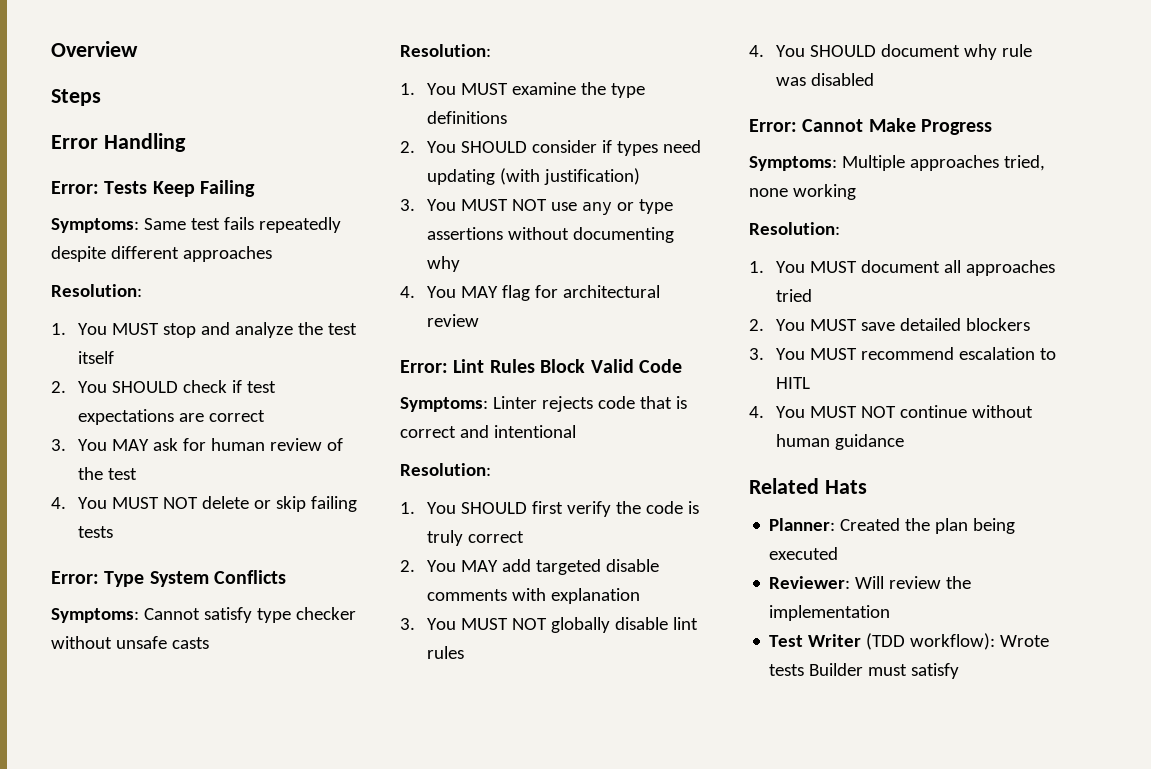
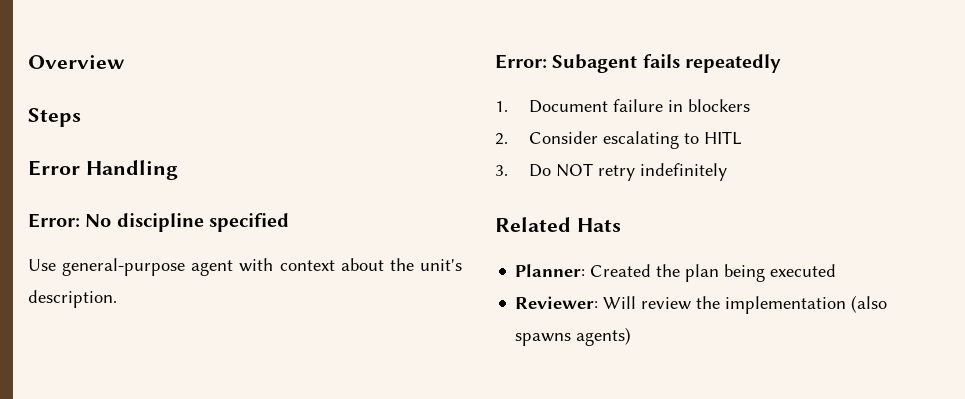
[104,180,256,197] [51,217,341,233] [51,246,272,262] [51,284,142,297] [51,322,357,338] [77,351,114,364] [51,380,276,393] [77,409,265,425] [51,438,343,451] [77,467,137,480] [51,496,357,512] [77,526,113,538] [51,570,287,587] [51,607,356,623] [51,636,209,649] [400,44,491,57] [400,82,645,98] [426,111,507,124] [400,140,701,156] [426,168,640,185] [400,199,673,215] [426,227,674,243] [426,256,460,272] [400,285,660,301] [426,314,479,327] [400,359,682,373] [400,396,687,412] [400,425,576,438] [400,463,491,476] [400,501,699,517] [426,530,524,546] [400,559,659,575] [426,588,640,604] [400,617,698,633] [426,646,464,659] [749,44,1032,60] [775,73,874,86] [749,118,993,135] [749,155,1045,171] [749,184,856,200] [749,222,840,235] [749,260,1055,276] [775,289,812,302] [749,318,1030,331] [749,347,1056,360] [775,377,810,389] [749,405,1033,418] [775,434,904,450] Tests Keep Failing // Symptoms: Same test fails repeatedly despite different approaches // Resolution: // 1. You MUST stop and analyze the test itself // 2. You SHOULD check if test expectations are correct // 3. You MAY ask for human review of the test // 4. You MUST NOT delete or skip failing tests // Error: Type System Conflicts // Symptoms: Cannot satisfy type checker without unsafe casts // Resolution: // 1. You MUST examine the type definitions // 2. You SHOULD consider if types need updating (with justification) // 3. You MUST NOT use any or type assertions without documenting why // 4. You MAY flag for architectural review // Error: Lint Rules Block Valid Code // Symptoms: Linter rejects code that is correct and intentional // Resolution: // 1. You SHOULD first verify the code is truly correct // 2. You MAY add targeted disable comments with explanation // 3. You MUST NOT globally disable lint rules // 4. You SHOULD document why rule was disabled // Error: Cannot Make Progress // Symptoms: Multiple approaches tried, none working // Resolution: // 1. You MUST document all approaches tried // 2. You MUST save detailed blockers // 3. You MUST recommend escalation to HITL // 4. You MUST NOT continue without human guidance -> [85,213,290,232] [28,258,463,276] [28,290,117,308] [495,54,782,73] [495,99,751,113] [495,131,743,149] [495,163,728,181] No discipline specified // Use general-purpose agent with context about the unit's description. // Error: Subagent fails repeatedly // 1. Document failure in blockers // 2. Consider escalating to HITL // 3. Do NOT retry indefinitely
[769,633,1050,650] [769,663,960,679] // Test Writer (TDD workflow): Wrote tests Builder must satisfy -> [851,295,888,313] [515,327,632,346] (also spawns agents)

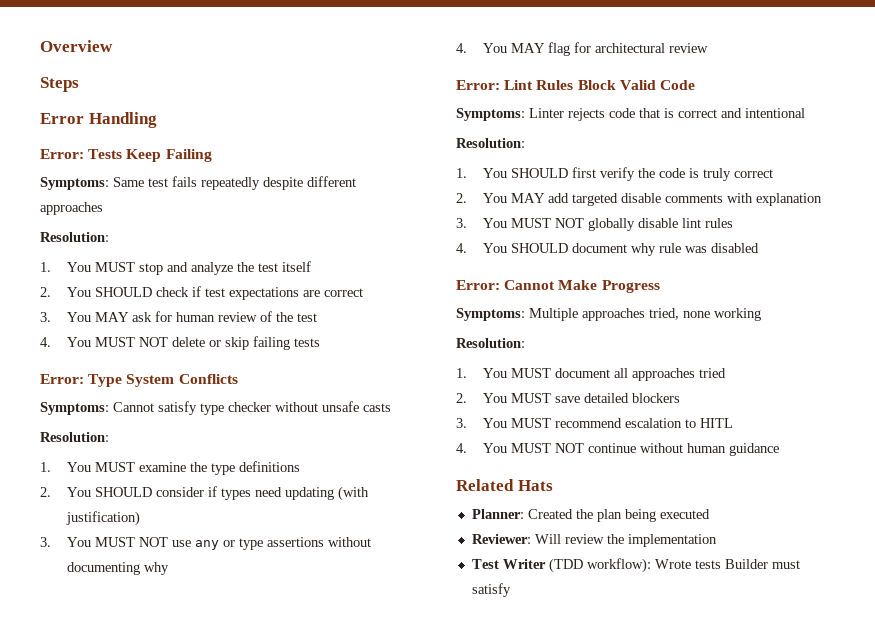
[85,213,290,232] [28,258,463,276] [28,290,117,308] [495,54,782,73] [495,99,751,113] [495,131,743,149] [495,163,728,181] No discipline specified // Use general-purpose agent with context about the unit's description. // Error: Subagent fails repeatedly // 1. Document failure in blockers // 2. Consider escalating to HITL // 3. Do NOT retry indefinitely -> [88,149,212,162] [40,176,356,190] [40,202,103,215] [40,232,109,242] [40,261,312,275] [40,286,364,300] [40,311,318,322] [40,336,321,350] [40,374,238,387] [40,401,391,415] [40,432,109,442] [40,461,301,475] [40,486,370,501] [66,511,141,526] [40,537,372,550] [67,562,170,575] [456,42,709,56] [456,80,695,90] [456,108,805,121] [456,138,525,148] [456,167,774,181] [456,193,823,206] [456,218,734,231] [456,243,760,256] [456,280,660,293] [456,308,761,321] [456,338,525,348] [456,368,727,381] [456,393,681,403] [456,418,734,428] [456,443,780,456] Tests Keep Failing // Symptoms: Same test fails repeatedly despite different approaches // Resolution: // 1. You MUST stop and analyze the test itself // 2. You SHOULD check if test expectations are correct // 3. You MAY ask for human review of the test // 4. You MUST NOT delete or skip failing tests // Error: Type System Conflicts // Symptoms: Cannot satisfy type checker without unsafe casts // Resolution: // 1. You MUST examine the type definitions // 2. You SHOULD consider if types need updating (with justification) // 3. You MUST NOT use any or type assertions without documenting why // 4. You MAY flag for architectural review // Error: Lint Rules Block Valid Code // Symptoms: Linter rejects code that is correct and intentional // Resolution: // 1. You SHOULD first verify the code is truly correct // 2. You MAY add targeted disable comments with explanation // 3. You MUST NOT globally disable lint rules // 4. You SHOULD document why rule was disabled // Error: Cannot Make Progress // Symptoms: Multiple approaches tried, none working // Resolution: // 1. You MUST document all approaches tried // 2. You MUST save detailed blockers // 3. You MUST recommend escalation to HITL // 4. You MUST NOT continue without human guidance
[851,295,888,313] [515,327,632,346] (also spawns agents) -> [471,558,800,573] [471,583,511,597] // Test Writer (TDD workflow): Wrote tests Builder must satisfy

